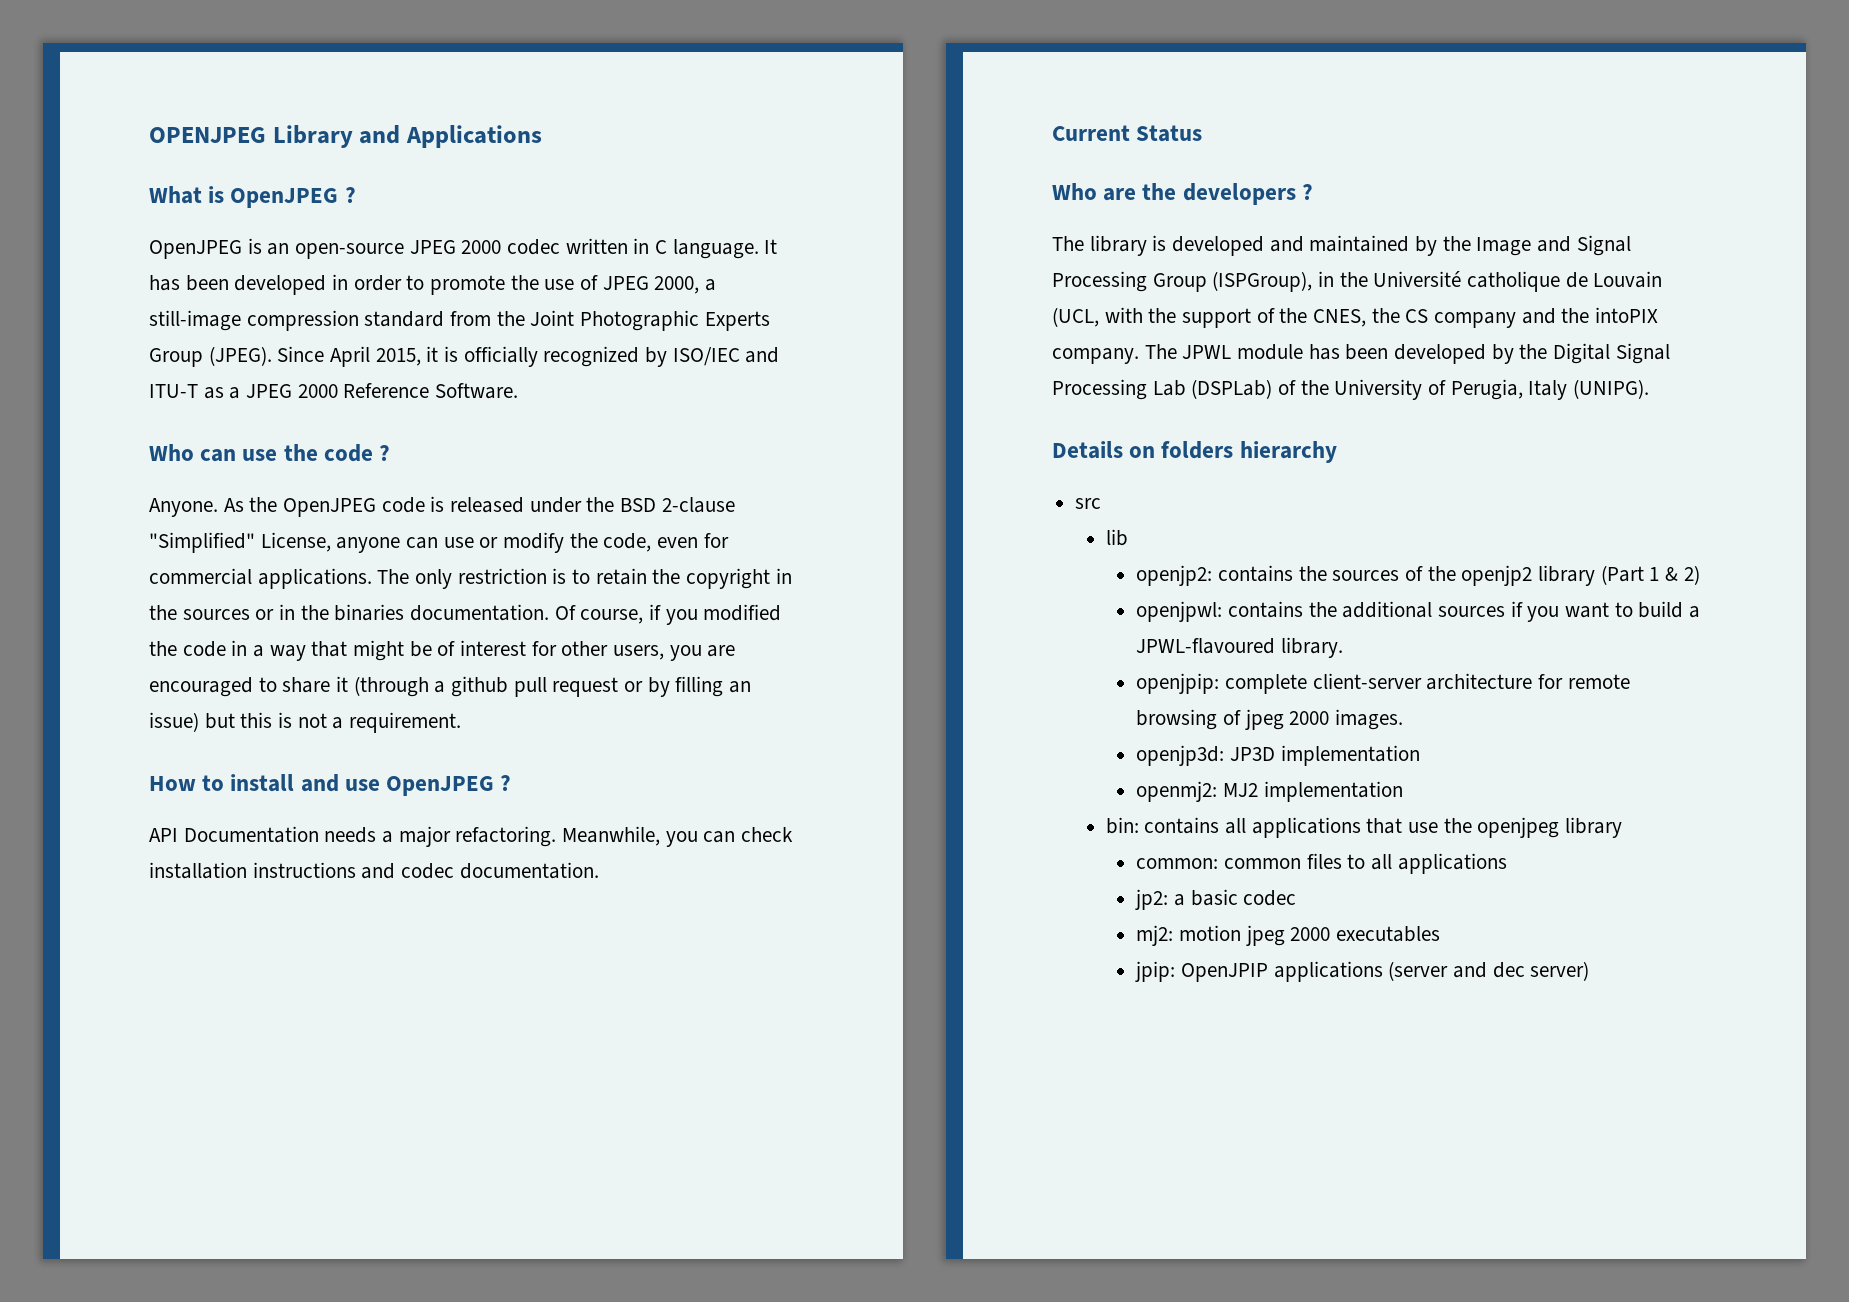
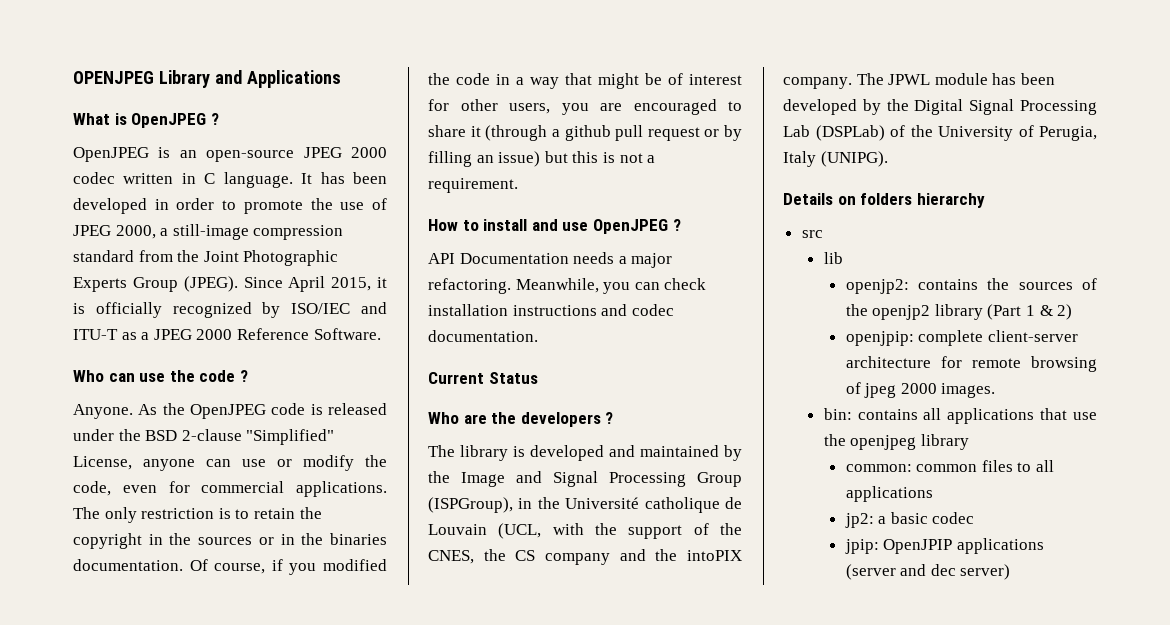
[1136,601,1700,622] [1136,637,1343,658] // openjpwl: contains the additional sources if you want to build a JPWL-flavoured library. -> (1073, 312) none
[1136,745,1420,766] [1136,781,1403,802] // openjp3d: JP3D implementation // openmj2: MJ2 implementation -> (996, 390) none
[1136,925,1440,946] // mj2: motion jpeg 2000 executables -> (975, 518) none

